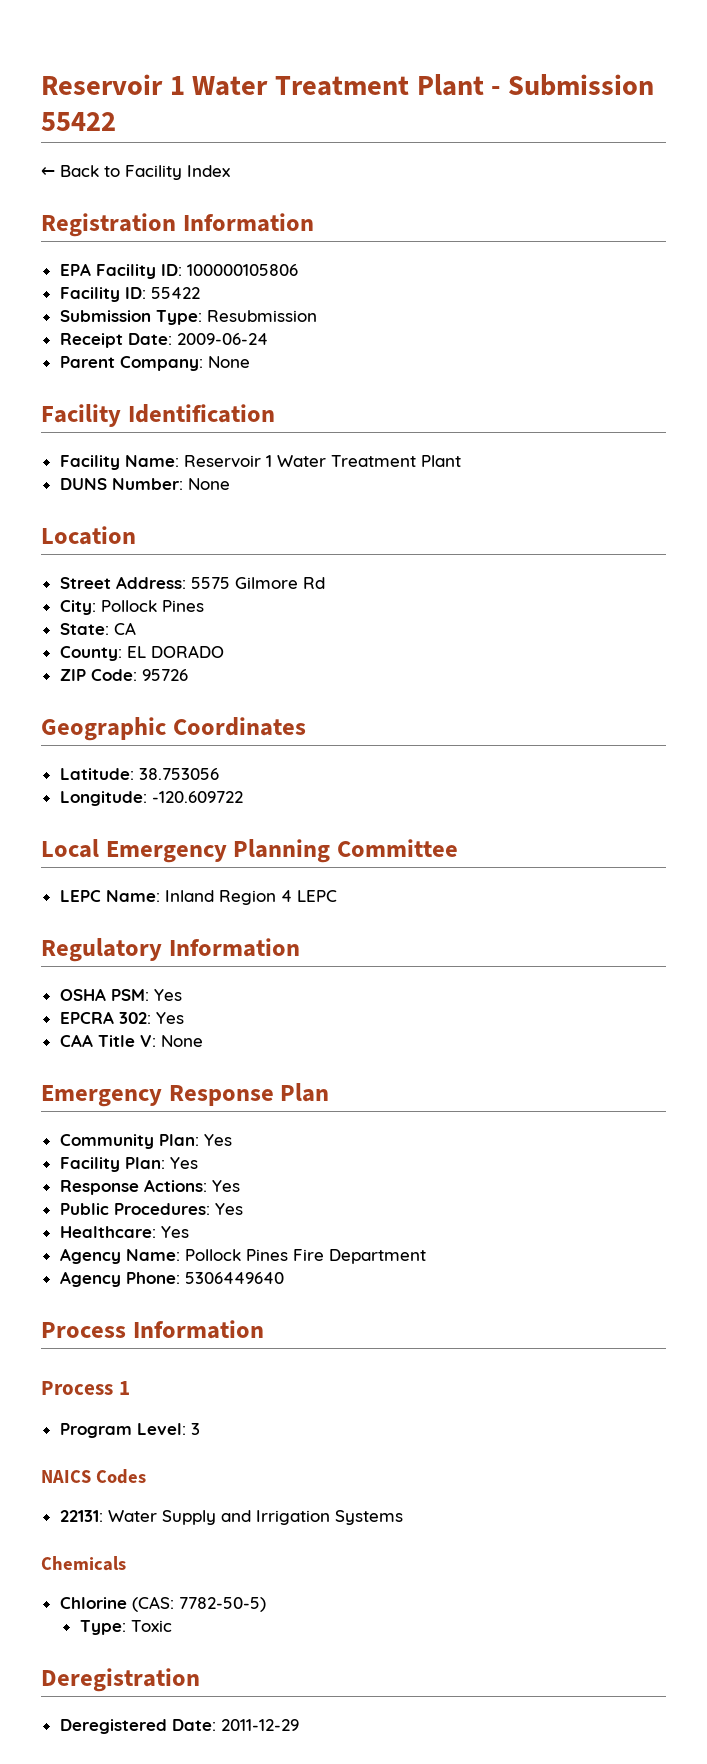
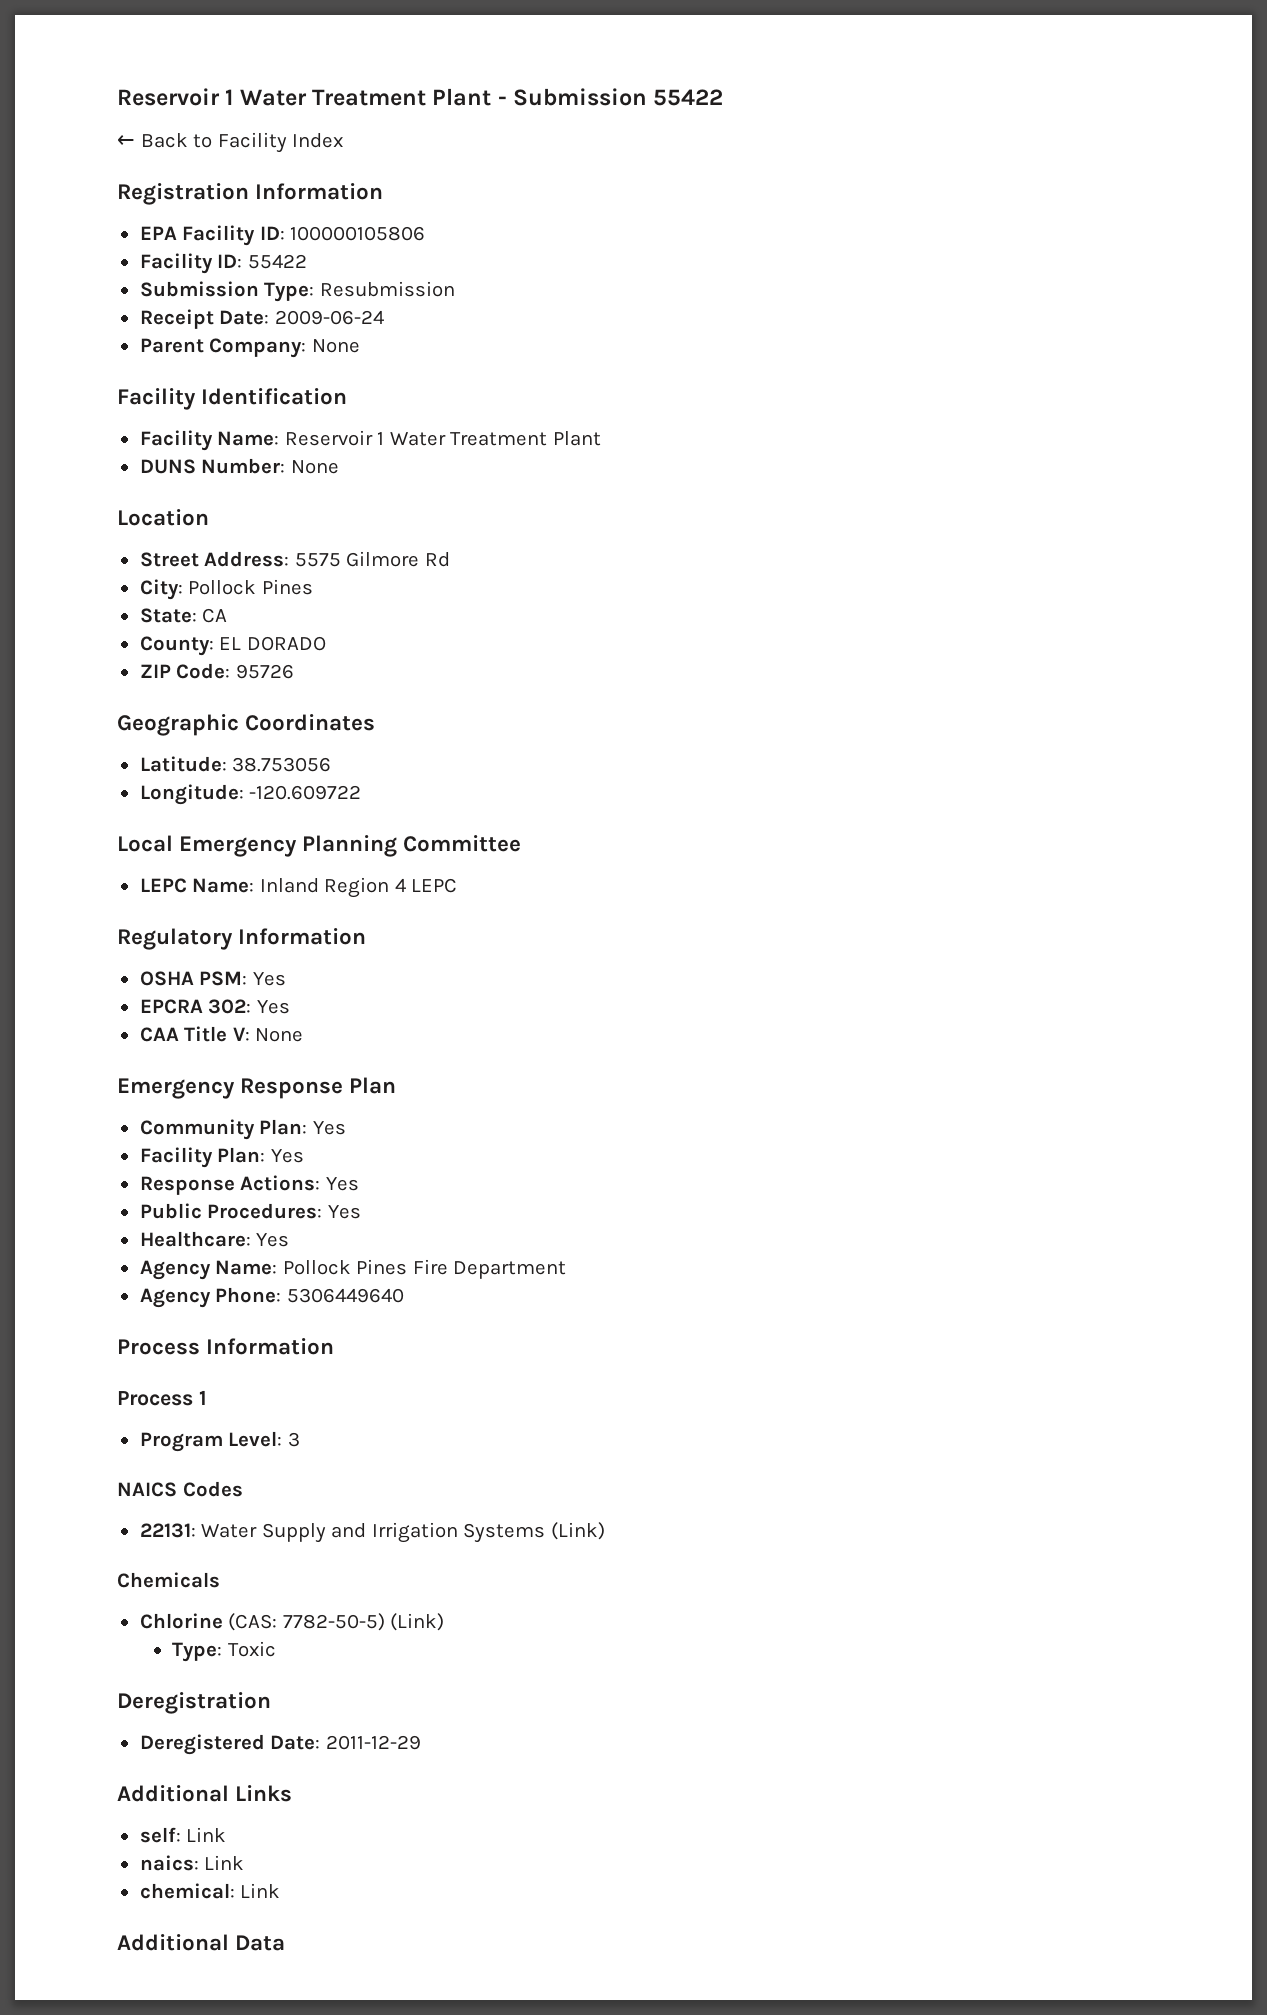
(403, 1517) none -> [550,1522,605,1540] (Link)
(266, 1604) none -> [390,1613,445,1631] (Link)
(299, 1725) none -> [117,1785,293,1802] [139,1827,227,1843] [139,1855,245,1871] [139,1883,281,1899] [117,1934,286,1951] // Additional Links // self: Link // naics: Link // chemical: Link // Additional Data

